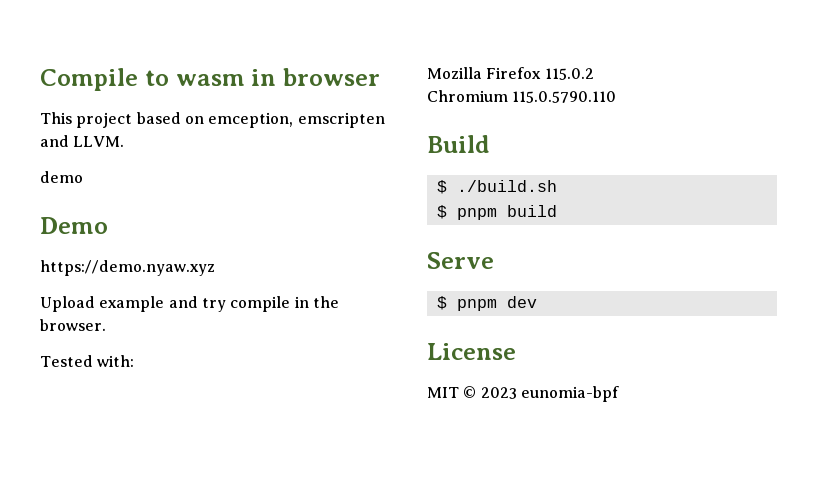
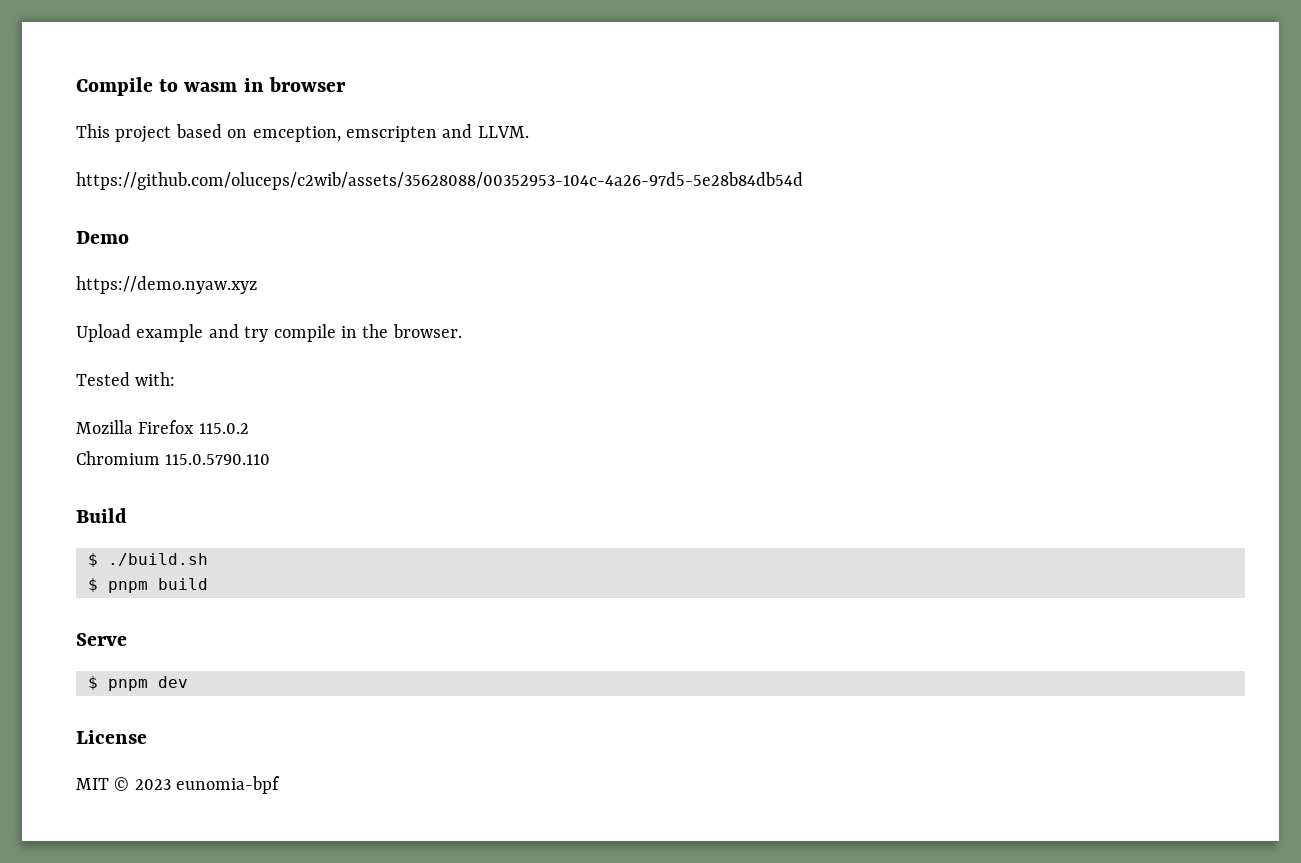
[40,171,83,183] demo -> [76,172,803,190] https://github.com/oluceps/c2wib/assets/35628088/00352953-104c-4a26-97d5-5e28b84db54d

